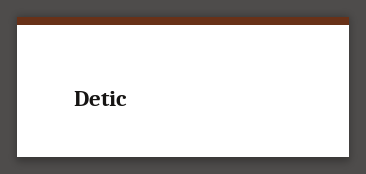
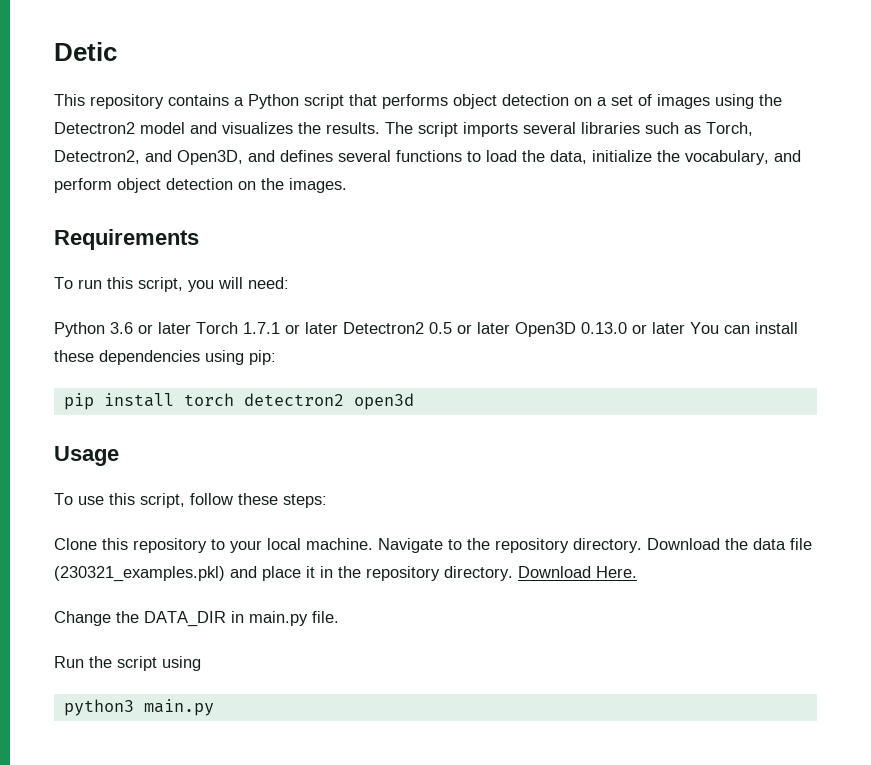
(127, 98) none -> [54,94,782,109] [54,122,753,137] [54,150,801,165] [54,178,347,193] [54,229,199,250] [54,277,289,292] [54,322,798,337] [54,350,276,365] [63,393,414,410] [54,446,119,466] [54,493,327,508] [54,538,812,553] [54,566,637,582] [54,611,339,627] [54,656,201,671] [63,699,214,716] // This repository contains a Python script that performs object detection on a set of images using the Detectron2 model and visualizes the results. The script imports several libraries such as Torch, Detectron2, and Open3D, and defines several functions to load the data, initialize the vocabulary, and perform object detection on the images. // Requirements // To run this script, you will need: // Python 3.6 or later Torch 1.7.1 or later Detectron2 0.5 or later Open3D 0.13.0 or later You can install these dependencies using pip: // pip install torch detectron2 open3d // Usage // To use this script, follow these steps: // Clone this repository to your local machine. Navigate to the repository directory. Download the data file (230321_examples.pkl) and place it in the repository directory. Download Here. // Change the DATA_DIR in main.py file. // Run the script using // python3 main.py

